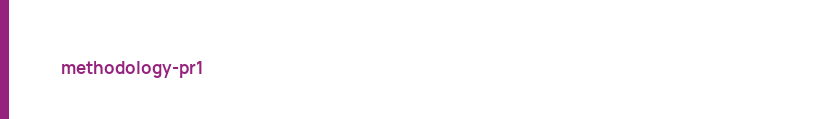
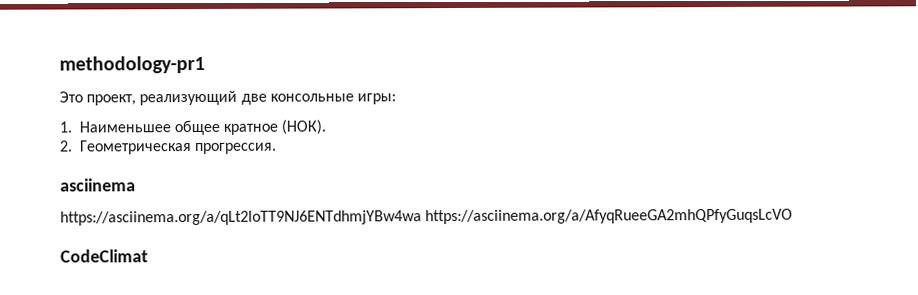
(203, 69) none -> [59,90,396,106] [59,119,327,136] [59,140,277,155] [60,178,136,192] [60,208,794,226] [60,249,148,263] // Это проект, реализующий две консольные игры: // 1. Наименьшее общее кратное (НОК). // 2. Геометрическая прогрессия. // asciinema // https://asciinema.org/a/qLt2loTT9NJ6ENTdhmjYBw4wa https://asciinema.org/a/AfyqRueeGA2mhQPfyGuqsLcVO // CodeClimat

